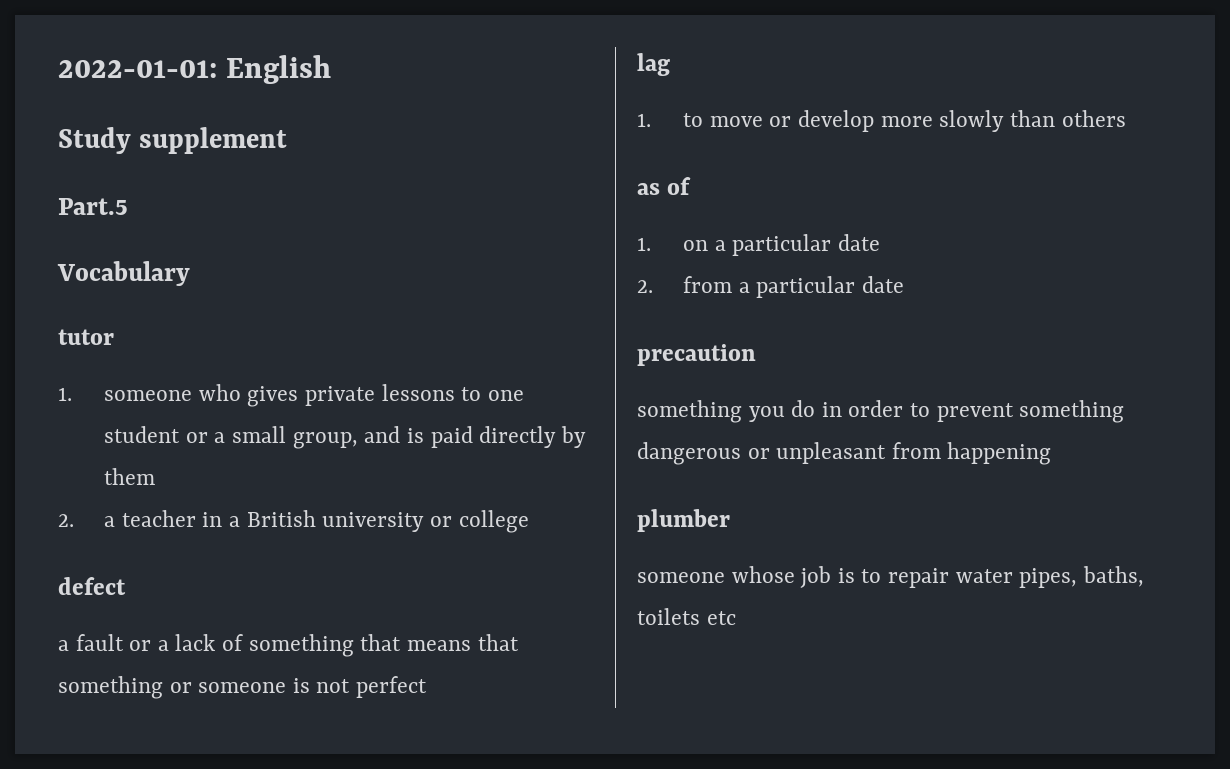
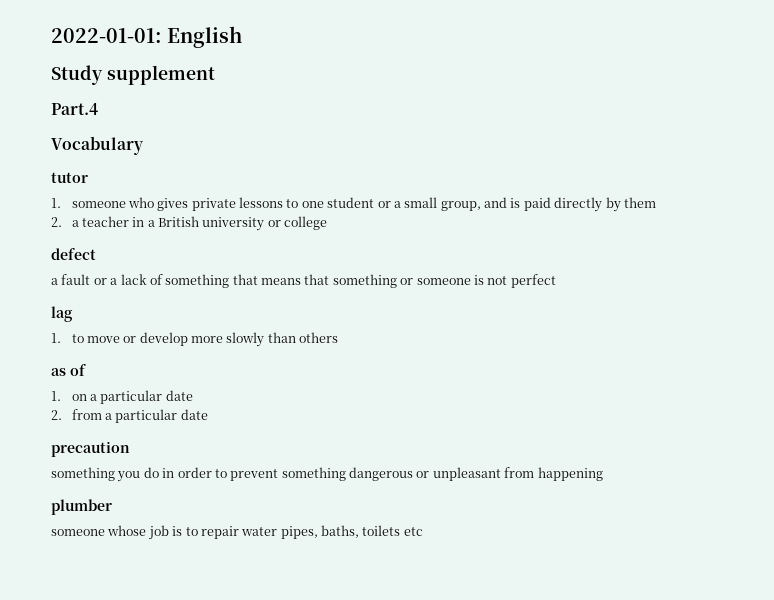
[58,198,128,215] Part.5 -> [51,103,98,115] Part.4

